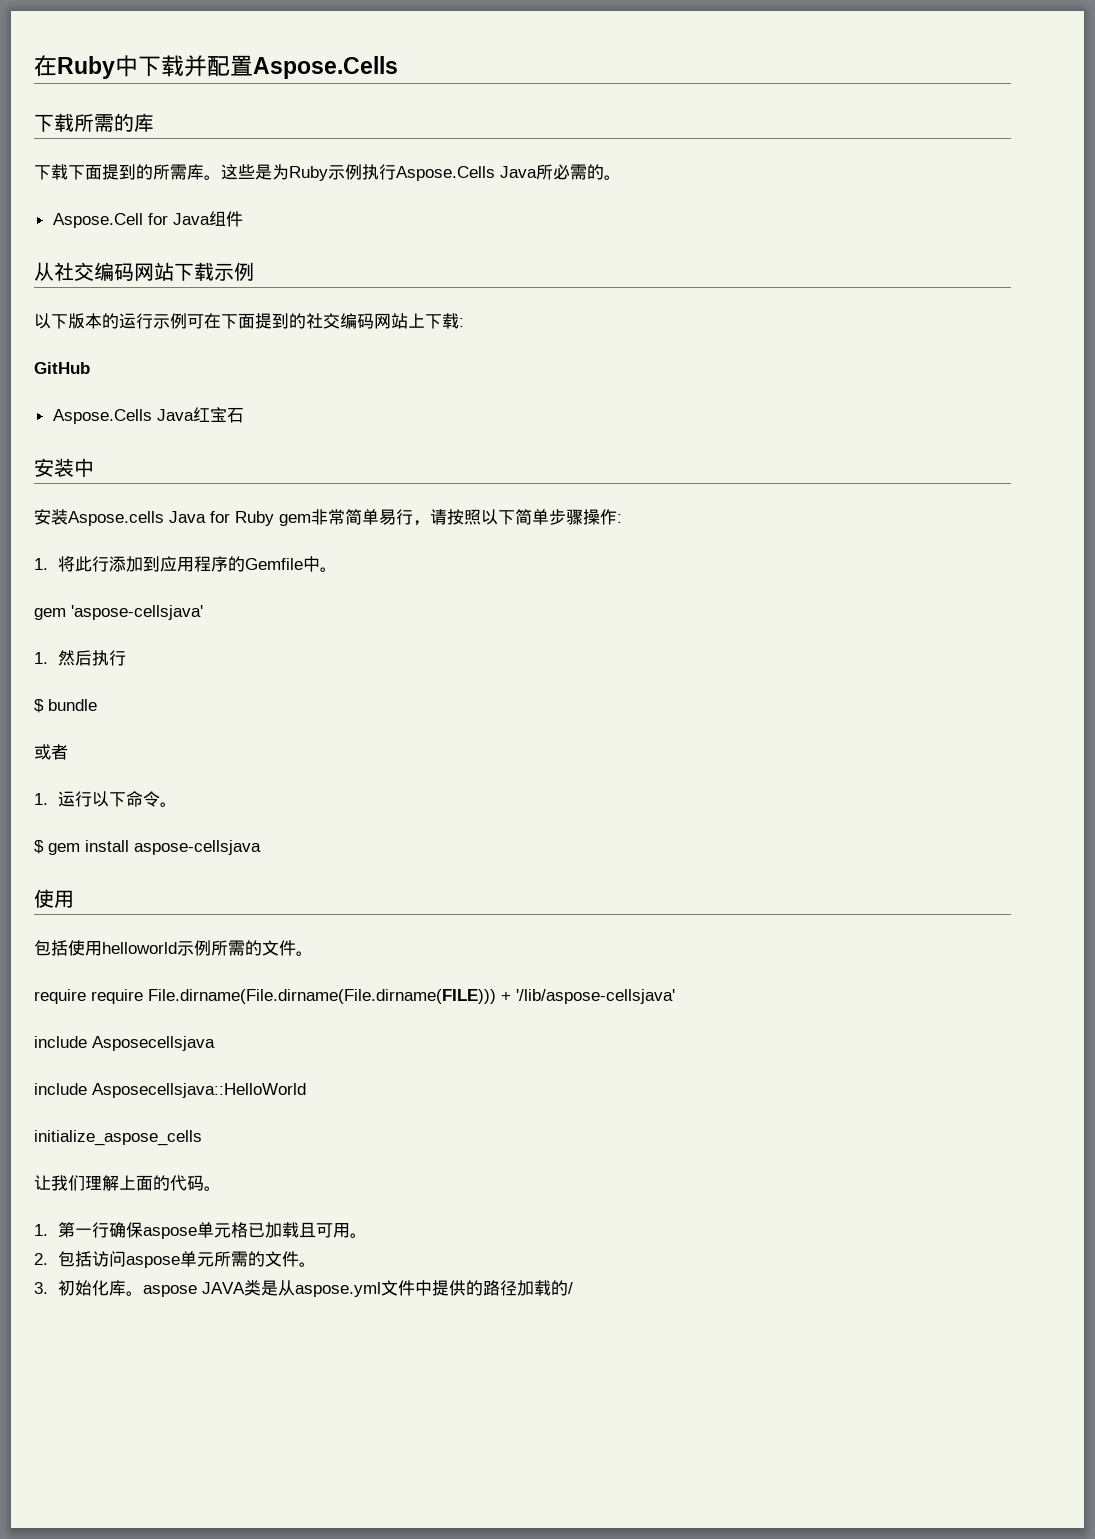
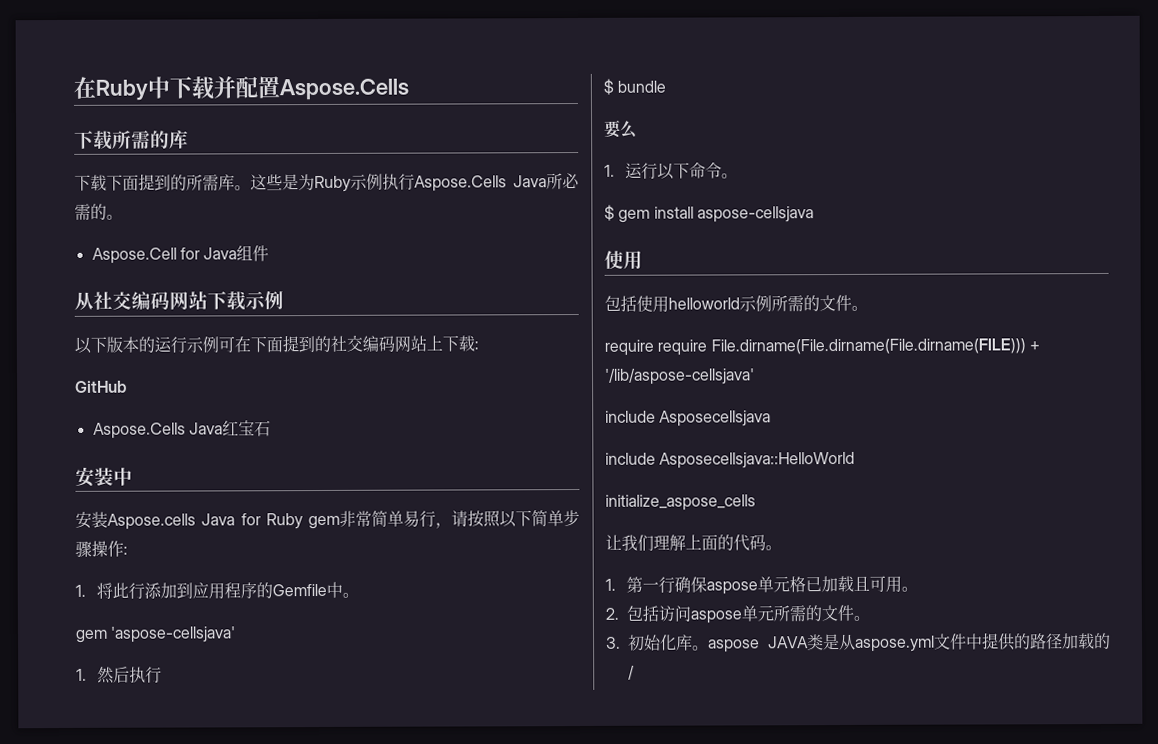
[34,744,68,760] 或者 -> [604,119,638,138] 要么

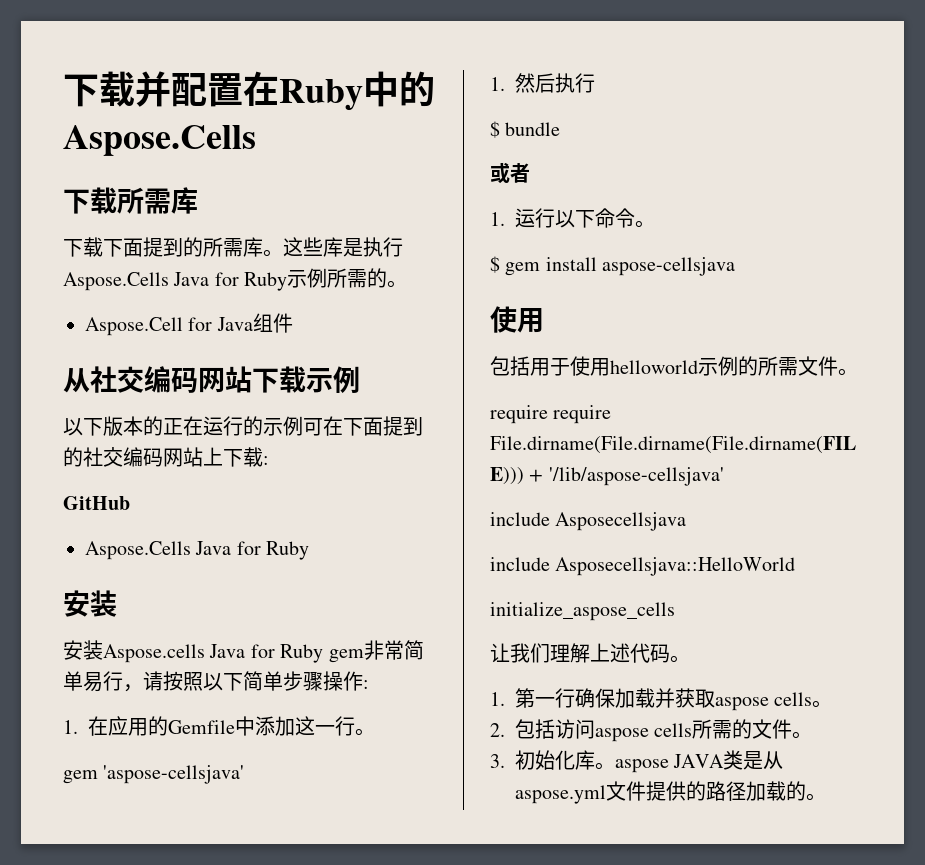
[73,76,170,101] 在Ruby中 -> (63, 90) none
(280, 87) none -> [243,71,435,111] 在Ruby中的
[150,130,170,149] 的 -> (171, 201) none
[282,172,580,193] 是为Ruby示例执行Aspose.Cells Java所必 -> [323,237,403,257] [63,268,348,291] 库是执行Aspose.Cells Java for Ruby示例所
[154,336,187,354] 运行 -> [163,416,263,436] 正在运行的
[221,420,271,437] [75,466,133,487] 红宝石 // 安装中 -> [236,541,310,560] [63,590,117,617] for Ruby // 安装
[95,581,343,600] 将此行添加到应用程序的Gemfile中 -> [88,716,355,736] 在应用的Gemfile中添加这一行
[604,119,638,138] 要么 -> [490,162,530,184] 或者
(637, 303) none -> [530,358,570,376] 用于
[771,295,820,312] 所需的 -> [738,356,798,376] 的所需
[701,534,734,551] 面的 -> [610,643,630,663] 述
[705,575,902,595] aspose单元格已加载且可用 -> [615,688,813,711] 加载并获取aspose cells
[741,605,774,622] 单元 -> [654,723,693,737] cells
[966,633,983,650] 中 -> (646, 791) none
[628,665,635,680] / -> [806,793,826,801] 。

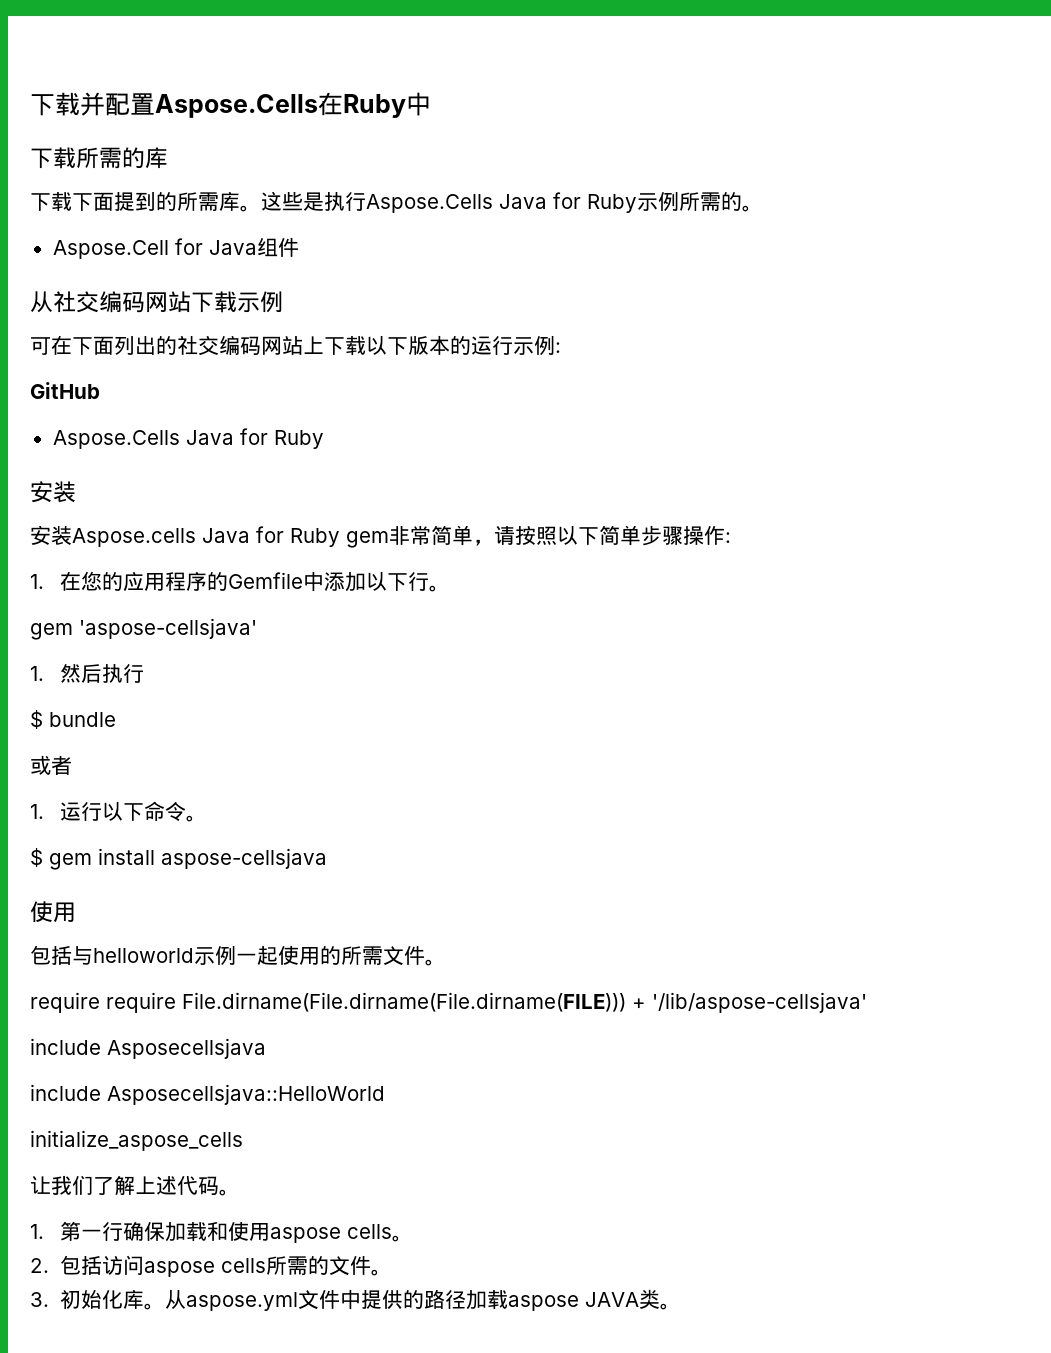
(243, 90) none -> [155,94,318,118] Aspose.Cells
[399,71,435,107] [63,125,256,156] 的Aspose.Cells -> (431, 104) none
(171, 201) none -> [122,147,145,169] 的
[323,237,343,257] 库 -> (303, 201) none
[63,416,303,436] 以下版本的正在运行的示例 -> (283, 302) none
[383,416,423,436] 提到 -> [114,336,156,355] 列出
(263, 457) none -> [366,335,555,356] 以下版本的运行示例
[83,671,123,692] 易行 -> (473, 535) none
[108,716,148,736] 应用 -> [81,571,208,591] 您的应用程序
[295,716,335,736] 这一 -> [366,572,409,591] 以下
[530,356,738,376] 用于使用helloworld示例 -> [72,945,320,966] 与helloworld示例一起使用
[550,644,570,662] 理 -> [93,1177,114,1195] 了
[655,688,715,708] 并获取 -> [207,1221,271,1241] 和使用
[615,750,764,773] aspose JAVA类是 -> (166, 1306) none
(646, 791) none -> [340,1289,362,1310] 中
[786,781,806,801] 的 -> [508,1289,661,1311] aspose JAVA类

